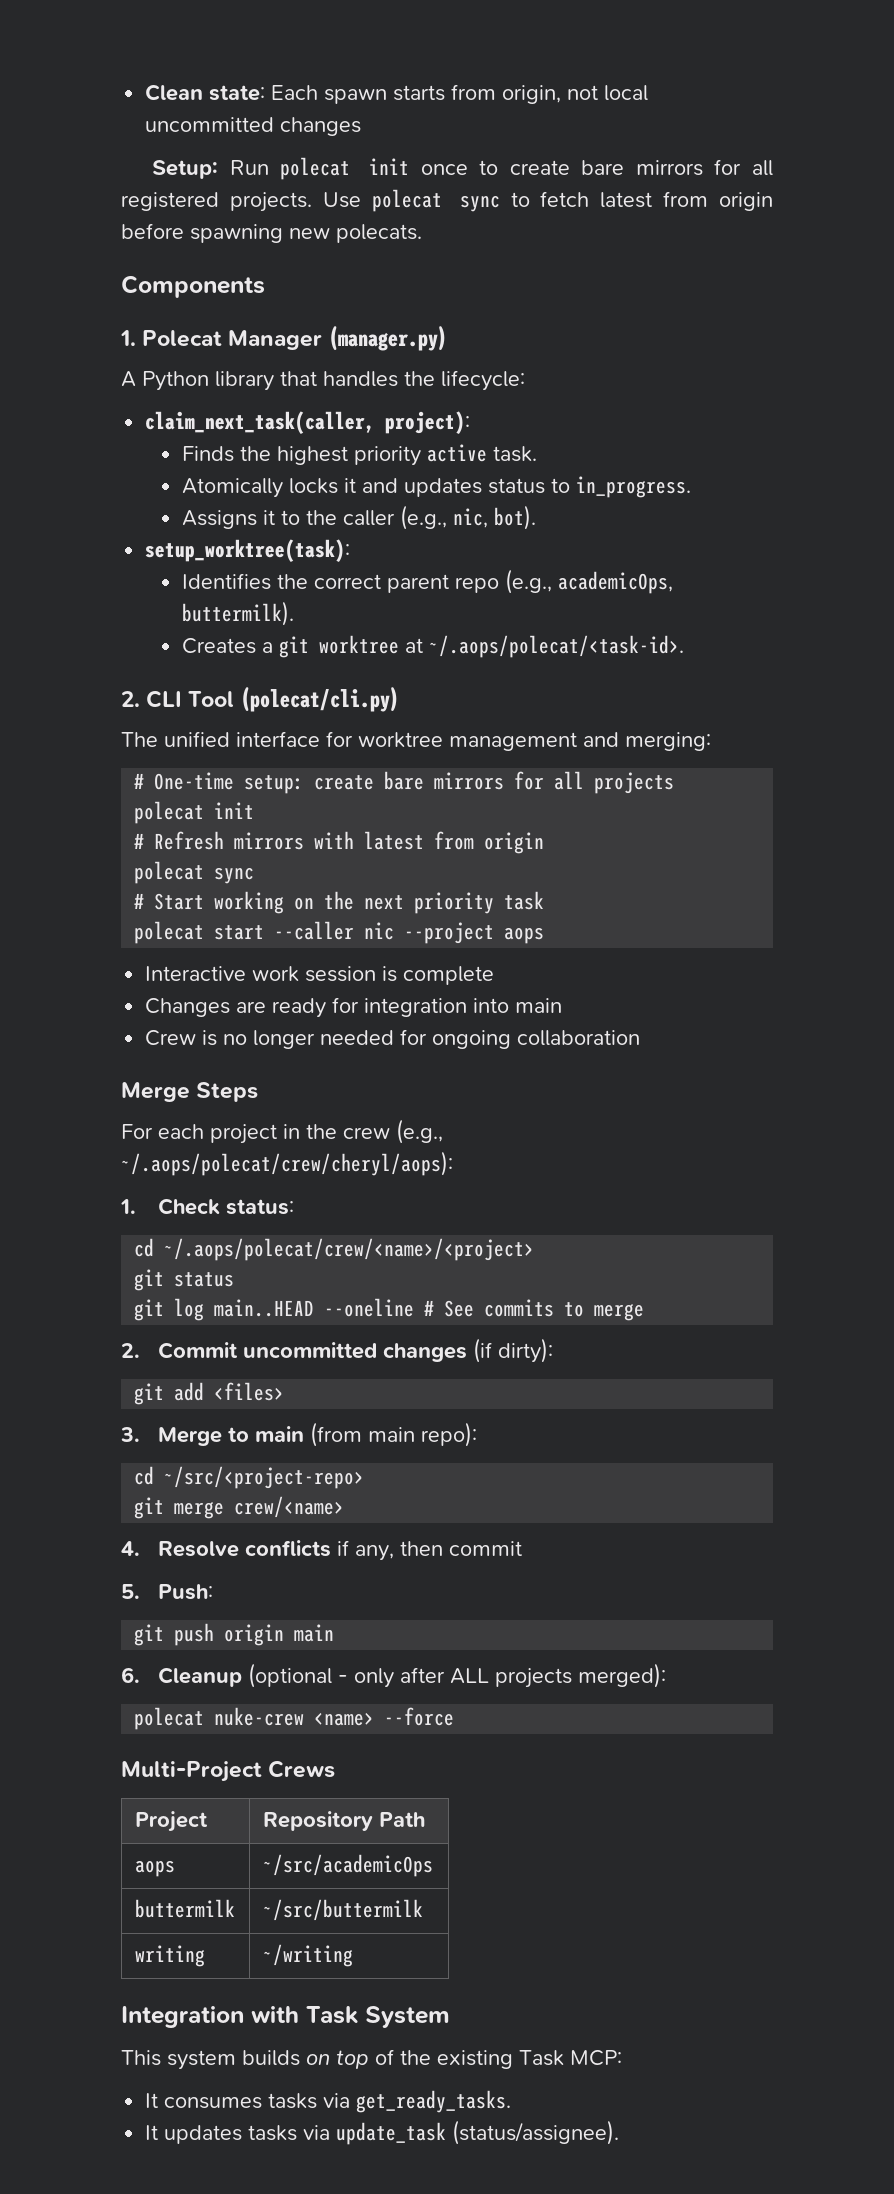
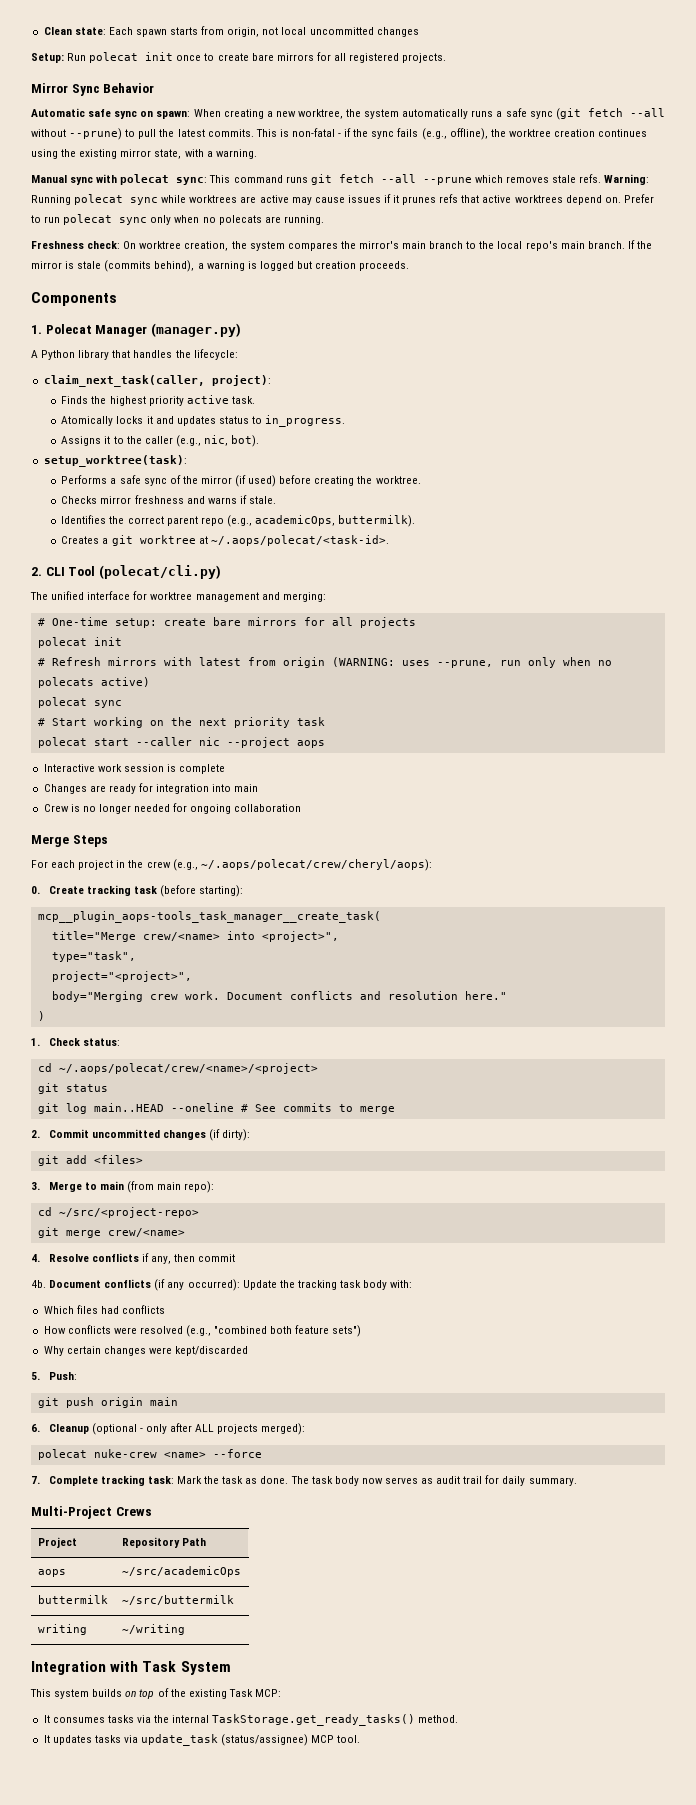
[322,189,773,212] [121,223,422,243] Use polecat sync to fetch latest from origin before spawning new polecats. -> [31,83,155,96] [31,108,665,120] [31,128,648,140] [31,149,257,159] [31,174,650,185] [31,194,654,205] [31,214,324,225] [31,240,652,251] [31,260,410,272] // Mirror Sync Behavior // Automatic safe sync on spawn: When creating a new worktree, the system automatically runs a safe sync (git fetch --all without --prune) to pull the latest commits. This is non-fatal - if the sync fails (e.g., offline), the worktree creation continues using the existing mirror state, with a warning. // Manual sync with polecat sync: This command runs git fetch --all --prune which removes stale refs. Warning: Running polecat sync while worktrees are active may cause issues if it prunes refs that active worktrees depend on. Prefer to run polecat sync only when no polecats are running. // Freshness check: On worktree creation, the system compares the mirror's main branch to the local repo's main branch. If the mirror is stale (commits behind), a warning is logged but creation proceeds.
(351, 550) none -> [61,475,421,487] [61,495,276,504] // Performs a safe sync of the mirror (if used) before creating the worktree. // Checks mirror freshness and warns if stale.
(545, 843) none -> [331,657,612,668] [37,677,150,688] (WARNING: uses --prune, run only when no polecats active)
(453, 1163) none -> [31,885,244,897] [37,911,381,923] [51,931,339,942] [51,951,136,962] [51,971,192,982] [51,991,507,1002] [37,1011,45,1021] // 0. Create tracking task (before starting): // mcp__plugin_aops-tools_task_manager__create_task( // title="Merge crew/<name> into <project>", // type="task", // project="<project>", // body="Merging crew work. Document conflicts and resolution here." // )
(522, 1548) none -> [31,1279,413,1291] [43,1305,165,1314] [43,1325,362,1337] [43,1346,249,1356] // 4b. Document conflicts (if any occurred): Update the tracking task body with: // Which files had conflicts // How conflicts were resolved (e.g., "combined both feature sets") // Why certain changes were kept/discarded
(455, 1716) none -> [31,1475,577,1486] // 7. Complete tracking task: Mark the task as done. The task body now serves as audit trail for daily summary.
[356,2090,512,2113] get_ready_tasks. -> [154,1714,459,1726] the internal TaskStorage.get_ready_tasks() method.
[452,2120,620,2145] (status/assignee). -> [221,1734,361,1746] (status/assignee) MCP tool.

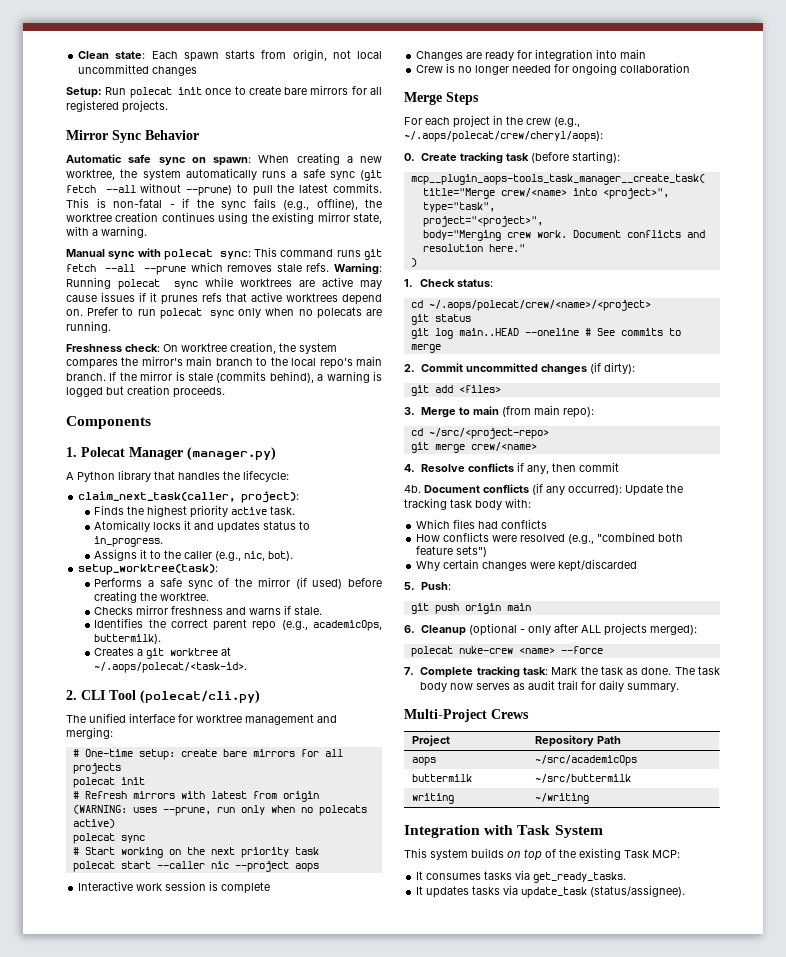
[154,1714,459,1726] the internal TaskStorage.get_ready_tasks() method. -> [533,872,627,883] get_ready_tasks.
[221,1734,361,1746] (status/assignee) MCP tool. -> [590,885,686,897] (status/assignee).

